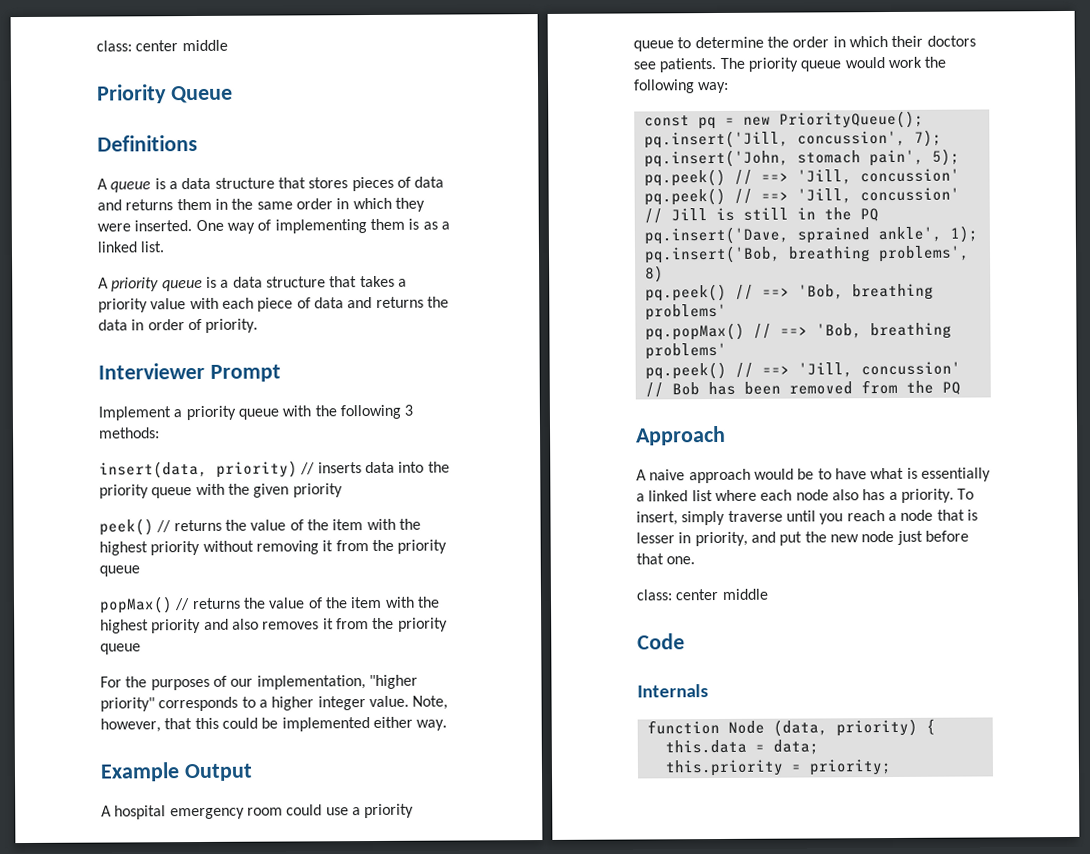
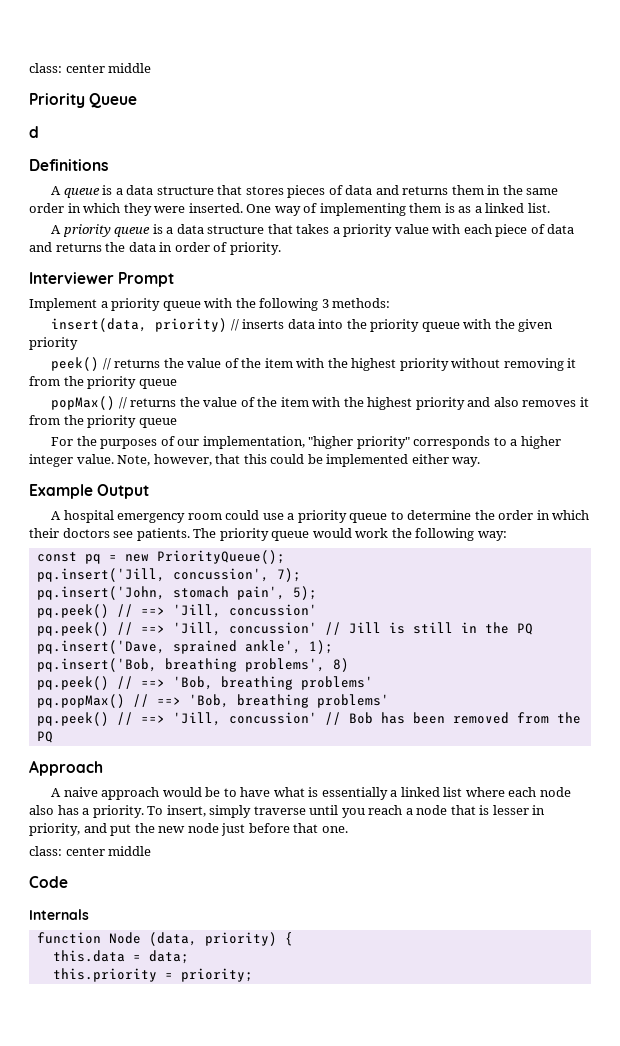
(233, 94) none -> [29,126,39,138] // d

